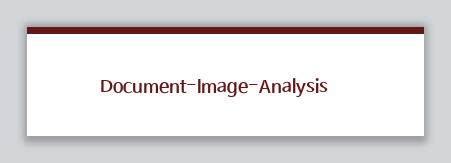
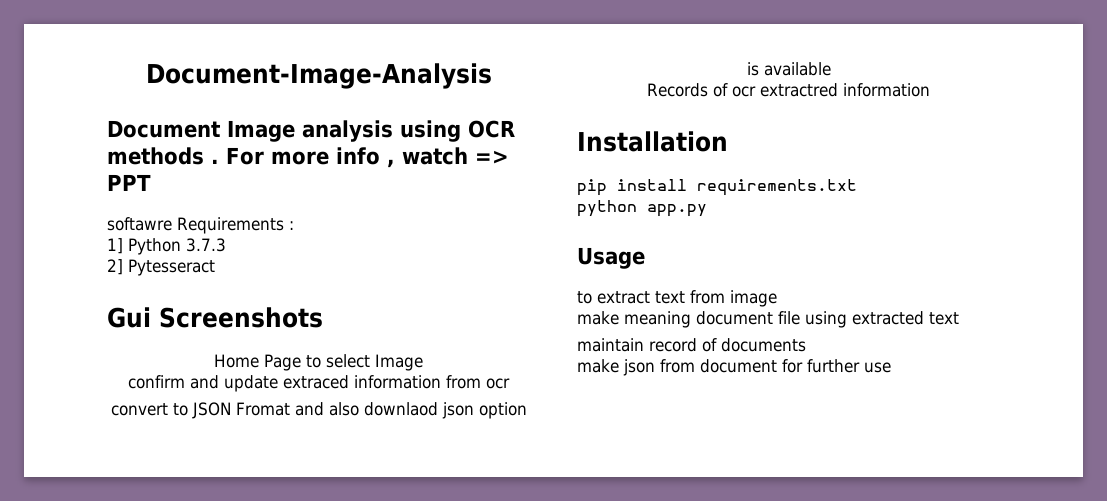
(328, 88) none -> [107,120,515,142] [107,147,509,168] [107,174,151,191] [107,217,294,234] [107,238,226,255] [107,259,215,276] [107,307,323,328] [214,354,423,371] [128,375,510,392] [110,402,527,419] [746,62,831,76] [647,83,930,97] [577,131,728,152] [577,179,857,196] [577,200,707,217] [577,247,645,269] [577,290,777,307] [577,311,959,328] [577,338,806,352] [577,359,891,376] // Document Image analysis using OCR methods . For more info , watch => PPT // softawre Requirements : // 1] Python 3.7.3 // 2] Pytesseract // Gui Screenshots // Home Page to select Image // confirm and update extraced information from ocr // convert to JSON Fromat and also downlaod json option is available // Records of ocr extractred information // Installation // pip install requirements.txt // python app.py // Usage // to extract text from image // make meaning document file using extracted text // maintain record of documents // make json from document for further use

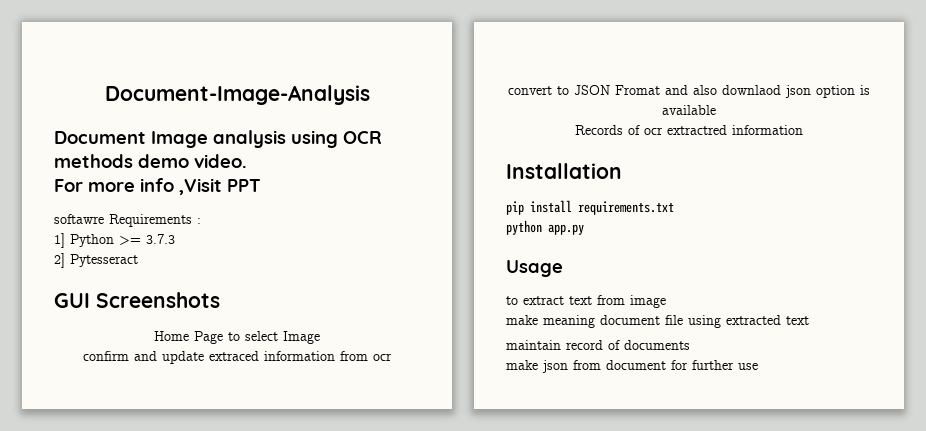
[211,159,219,164] . -> [138,154,247,168] demo video. //
[386,147,509,168] , watch => -> [179,178,222,195] ,Visit
(181, 246) none -> [119,236,141,245] >=
[107,307,151,328] Gui -> [54,293,90,308] GUI

